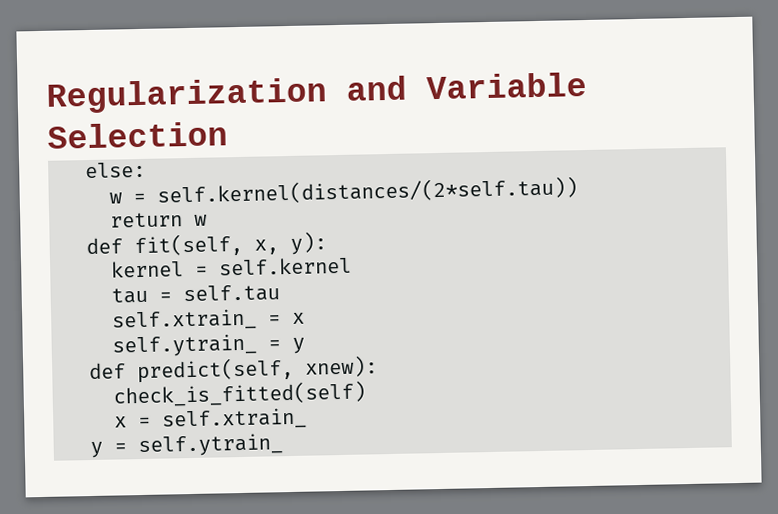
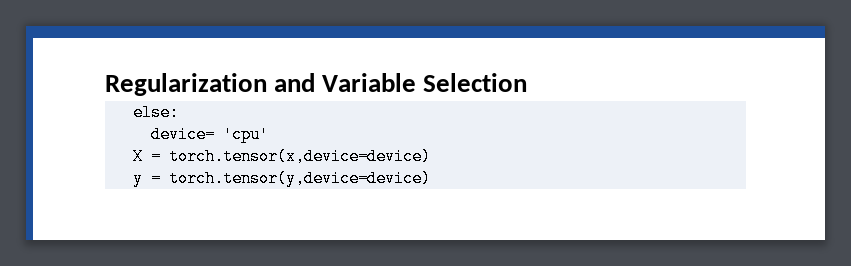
[108,176,578,206] [109,212,207,228] [85,231,327,258] [110,256,352,278] [110,284,280,304] [111,308,305,332] [111,333,305,358] [88,355,378,384] [112,380,366,408] [113,407,307,431] w = self.kernel(distances/(2*self.tau)) // return w // def fit(self, x, y): // kernel = self.kernel // tau = self.tau // self.xtrain_ = x // self.ytrain_ = y // def predict(self, xnew): // check_is_fitted(self) // x = self.xtrain_ -> [150,126,269,143] [132,148,431,165] device= 'cpu' // X = torch.tensor(x,device=device)
[137,433,283,458] self.ytrain_ -> [168,170,431,187] torch.tensor(y,device=device)

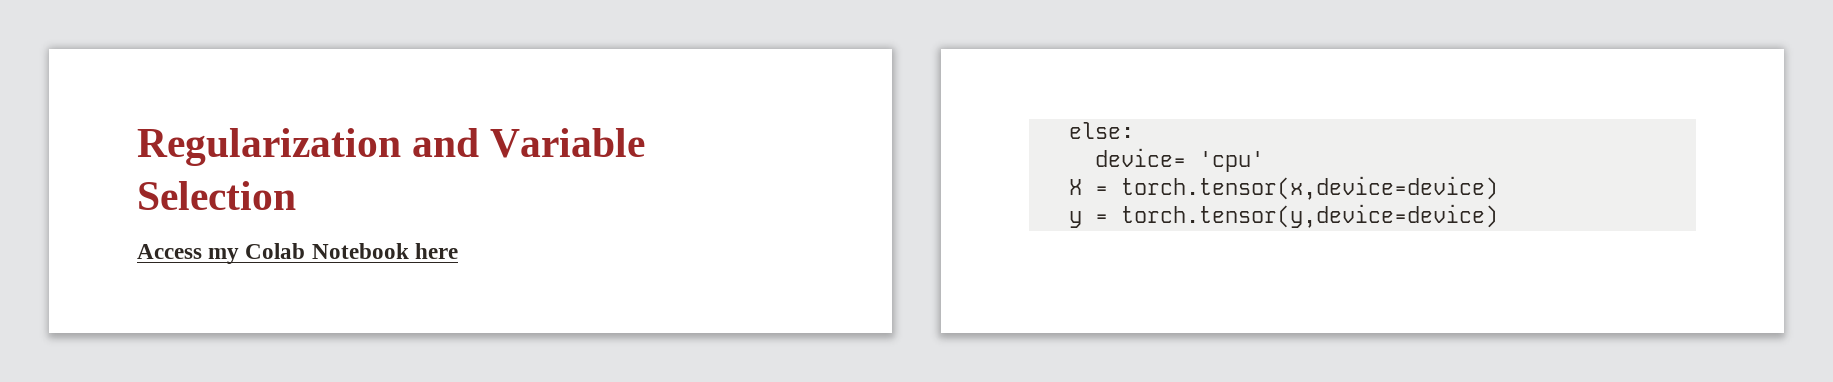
(528, 82) none -> [137,243,458,264] // Access my Colab Notebook here

